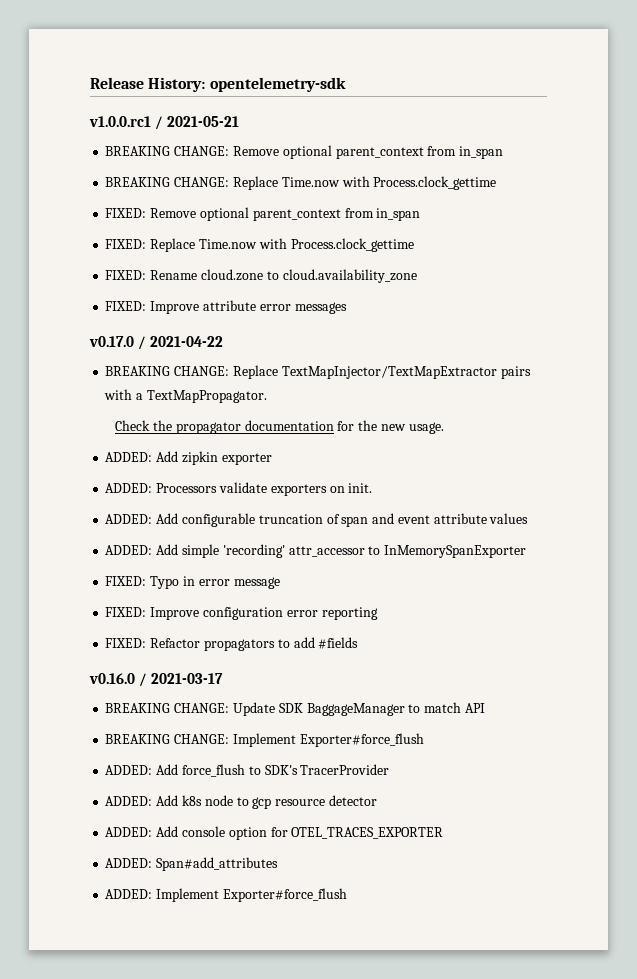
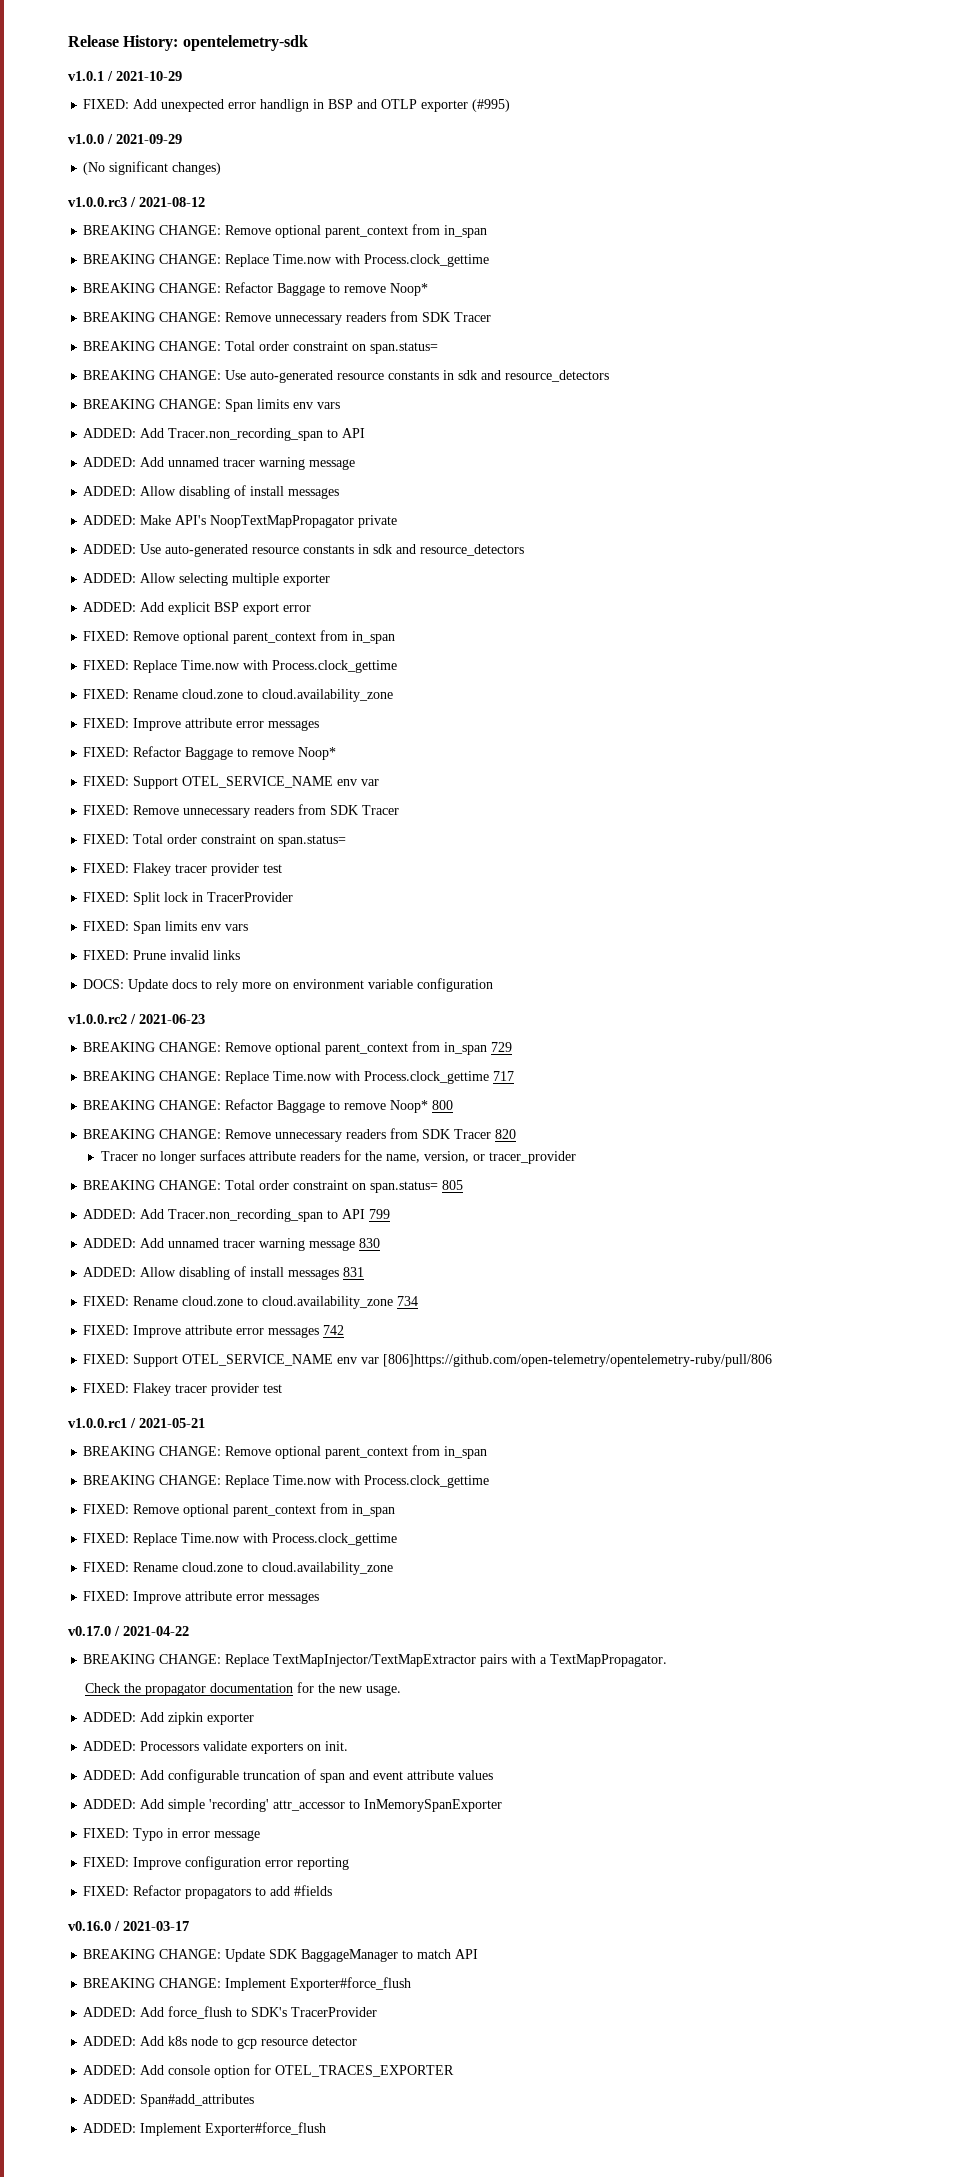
(346, 84) none -> [68,71,182,81] [83,99,511,112] [68,134,182,144] [83,161,222,175] [68,197,205,207] [83,224,488,238] [83,254,490,267] [83,282,429,296] [83,311,492,325] [83,341,439,354] [83,370,610,383] [83,399,341,412] [83,428,366,441] [83,457,356,470] [83,485,340,499] [83,515,398,528] [83,544,525,557] [83,573,331,586] [83,602,312,615] [83,630,396,644] [83,660,398,673] [83,689,394,702] [83,718,320,731] [83,746,337,760] [83,776,380,789] [83,804,400,818] [83,834,347,847] [83,863,283,876] [83,892,294,905] [83,921,249,934] [83,950,241,960] [83,978,494,992] [68,1014,205,1024] [83,1041,513,1055] [83,1071,515,1084] [83,1099,454,1113] [83,1128,517,1142] [100,1150,576,1164] [83,1180,464,1193] [83,1209,391,1222] [83,1238,381,1251] [83,1266,365,1280] [83,1296,419,1309] [83,1325,345,1338] [83,1354,773,1367] [83,1383,283,1396] // v1.0.1 / 2021-10-29 // FIXED: Add unexpected error handlign in BSP and OTLP exporter (#995) // v1.0.0 / 2021-09-29 // (No significant changes) // v1.0.0.rc3 / 2021-08-12 // BREAKING CHANGE: Remove optional parent_context from in_span // BREAKING CHANGE: Replace Time.now with Process.clock_gettime // BREAKING CHANGE: Refactor Baggage to remove Noop* // BREAKING CHANGE: Remove unnecessary readers from SDK Tracer // BREAKING CHANGE: Total order constraint on span.status= // BREAKING CHANGE: Use auto-generated resource constants in sdk and resource_detectors // BREAKING CHANGE: Span limits env vars // ADDED: Add Tracer.non_recording_span to API // ADDED: Add unnamed tracer warning message // ADDED: Allow disabling of install messages // ADDED: Make API's NoopTextMapPropagator private // ADDED: Use auto-generated resource constants in sdk and resource_detectors // ADDED: Allow selecting multiple exporter // ADDED: Add explicit BSP export error // FIXED: Remove optional parent_context from in_span // FIXED: Replace Time.now with Process.clock_gettime // FIXED: Rename cloud.zone to cloud.availability_zone // FIXED: Improve attribute error messages // FIXED: Refactor Baggage to remove Noop* // FIXED: Support OTEL_SERVICE_NAME env var // FIXED: Remove unnecessary readers from SDK Tracer // FIXED: Total order constraint on span.status= // FIXED: Flakey tracer provider test // FIXED: Split lock in TracerProvider // FIXED: Span limits env vars // FIXED: Prune invalid links // DOCS: Update docs to rely more on environment variable configuration // v1.0.0.rc2 / 2021-06-23 // BREAKING CHANGE: Remove optional parent_context from in_span 729 // BREAKING CHANGE: Replace Time.now with Process.clock_gettime 717 // BREAKING CHANGE: Refactor Baggage to remove Noop* 800 // BREAKING CHANGE: Remove unnecessary readers from SDK Tracer 820 // Tracer no longer surfaces attribute readers for the name, version, or tracer_provider // BREAKING CHANGE: Total order constraint on span.status= 805 // ADDED: Add Tracer.non_recording_span to API 799 // ADDED: Add unnamed tracer warning message 830 // ADDED: Allow disabling of install messages 831 // FIXED: Rename cloud.zone to cloud.availability_zone 734 // FIXED: Improve attribute error messages 742 // FIXED: Support OTEL_SERVICE_NAME env var [806]https://github.com/open-telemetry/opentelemetry-ruby/pull/806 // FIXED: Flakey tracer provider test

